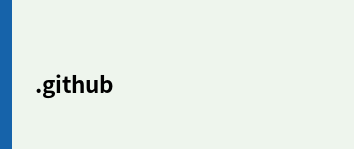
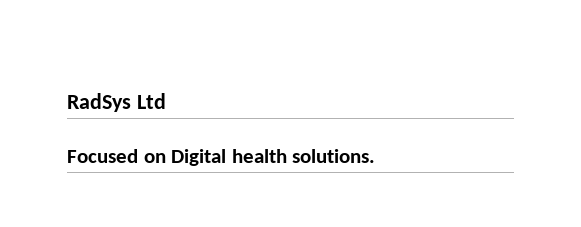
[35,74,113,99] .github -> [67,93,166,112] [67,149,376,166] RadSys Ltd // Focused on Digital health solutions.

